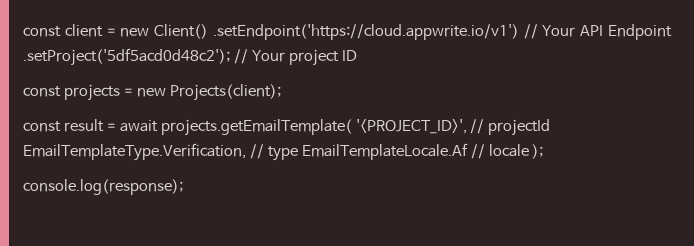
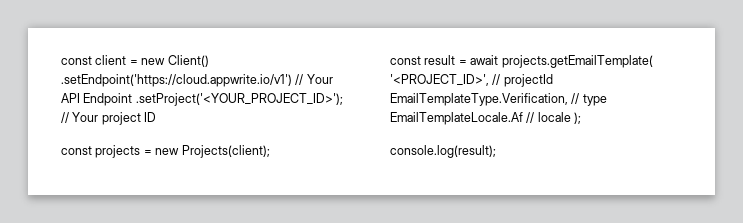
[23,48,230,66] .setProject('5df5acd0d48c2'); -> [135,93,343,106] .setProject('<YOUR_PROJECT_ID>');
[23,179,183,195] console.log(response); -> [390,145,496,158] console.log(result);

